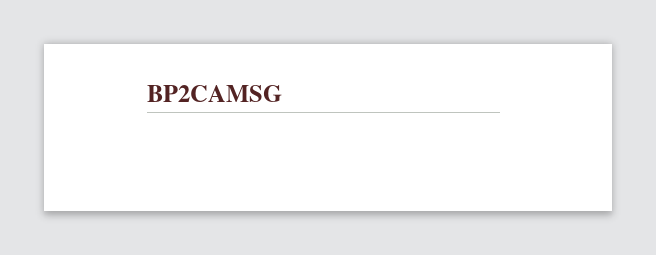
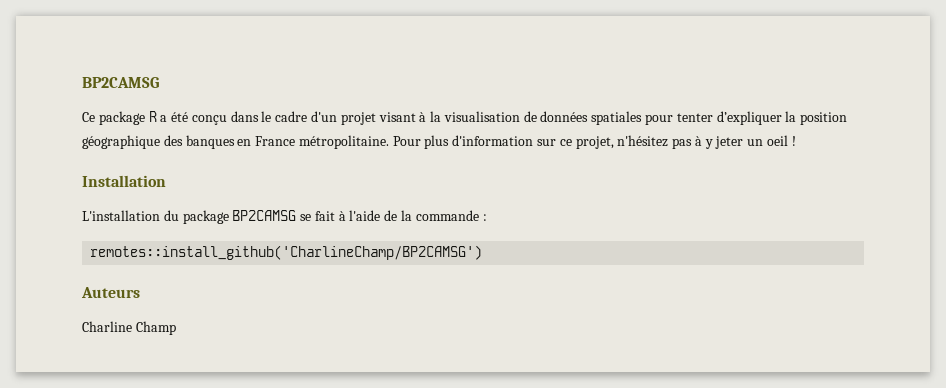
[147,85,282,102] BP2CAMSG -> [82,77,159,88] [82,111,848,125] [82,135,796,149] [82,175,166,187] [82,210,487,224] [90,245,483,260] [81,287,140,298] [82,321,176,335] BP2CAMSG // Ce package R a été conçu dans le cadre d'un projet visant à la visualisation de données spatiales pour tenter d’expliquer la position géographique des banques en France métropolitaine. Pour plus d'information sur ce projet, n'hésitez pas à y jeter un oeil ! // Installation // L'installation du package BP2CAMSG se fait à l'aide de la commande : // remotes::install_github('CharlineChamp/BP2CAMSG') // Auteurs // Charline Champ

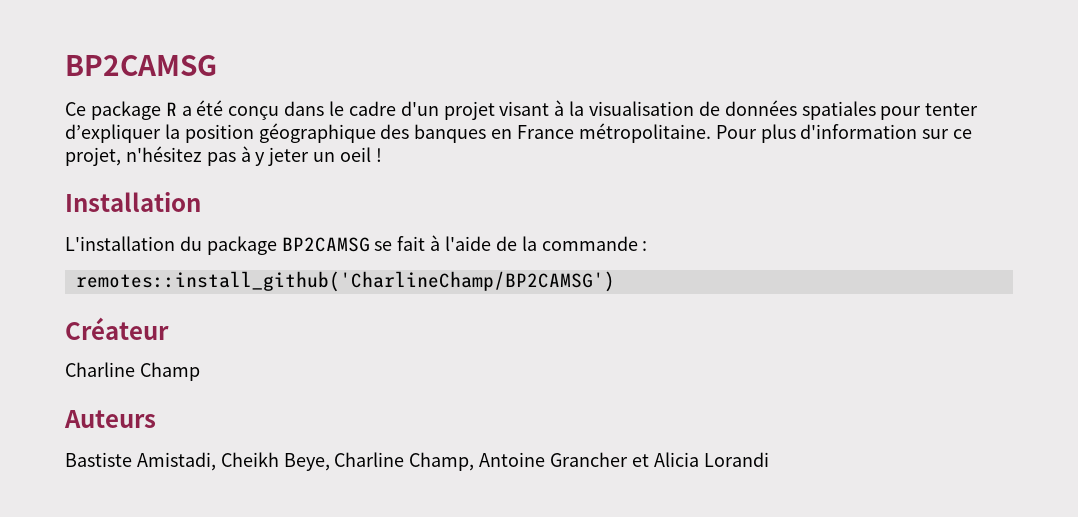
[81,287,140,298] Auteurs -> [65,317,169,340] Créateur
(176, 328) none -> [64,410,156,428] [65,452,769,471] // Auteurs // Bastiste Amistadi, Cheikh Beye, Charline Champ, Antoine Grancher et Alicia Lorandi

